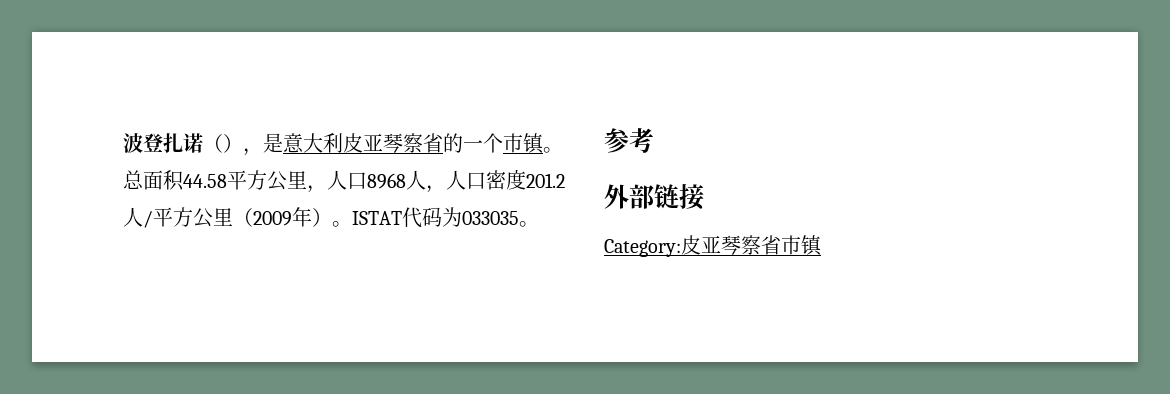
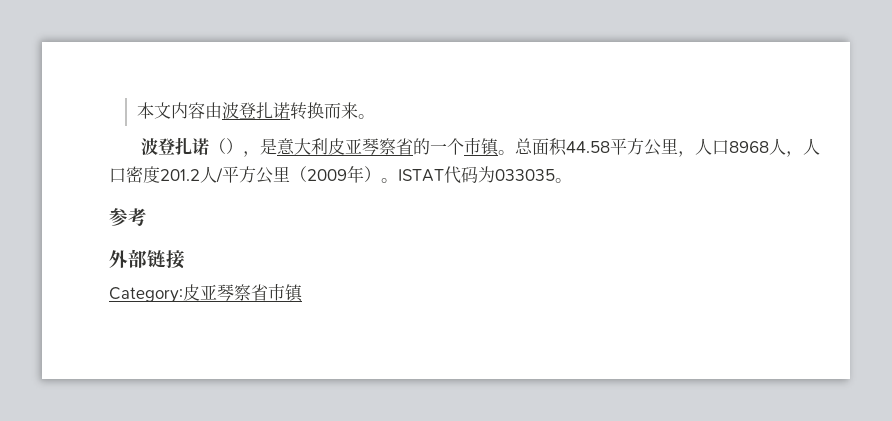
(123, 143) none -> [136,102,375,120] 本文内容由波登扎诺转换而来。 //

